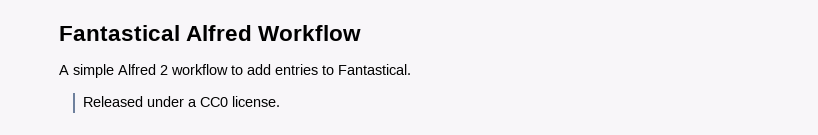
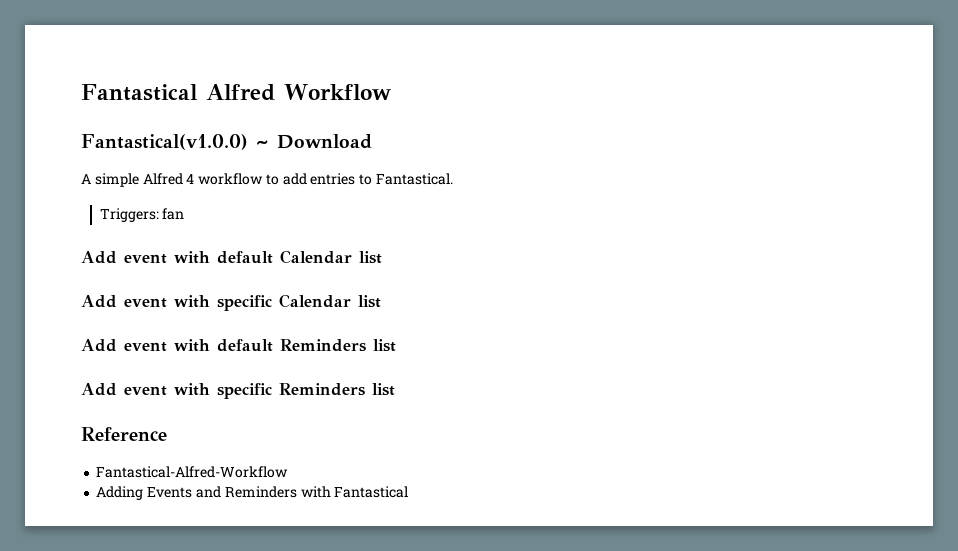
(362, 33) none -> [81,134,372,150] // Fantastical(v1.0.0) ~ Download
[160,65,168,75] 2 -> [186,174,195,184] 4
[83,96,281,107] Released under a CC0 license. -> [99,208,185,222] [81,250,382,264] [81,294,381,311] [81,339,396,352] [81,383,395,399] [81,427,167,441] [96,466,289,478] [96,486,409,500] Triggers: fan // Add event with default Calendar list // Add event with specific Calendar list // Add event with default Reminders list // Add event with specific Reminders list // Reference // Fantastical-Alfred-Workflow // Adding Events and Reminders with Fantastical

